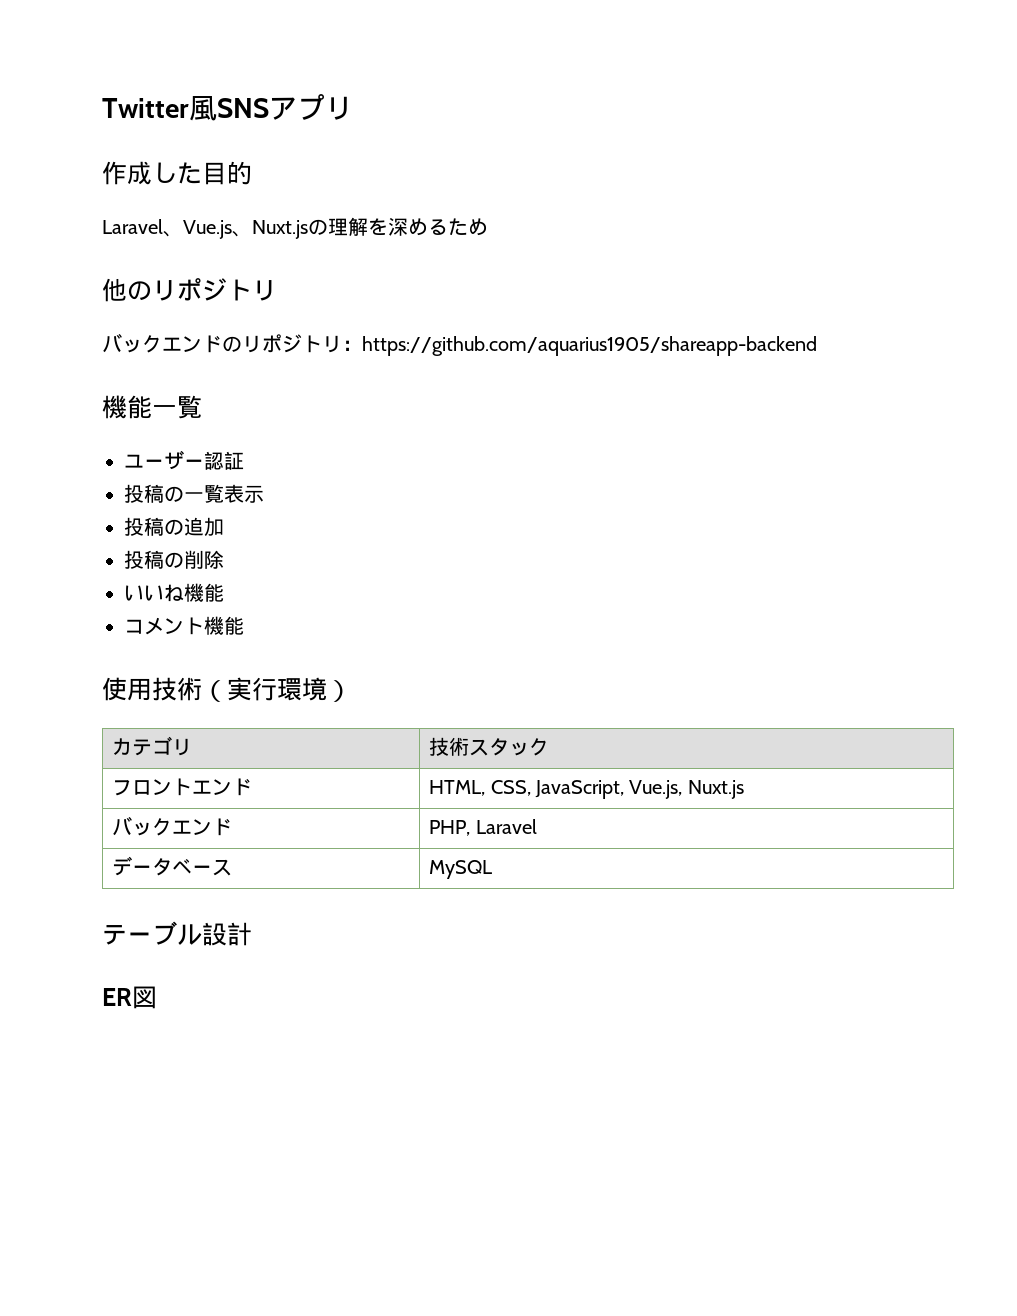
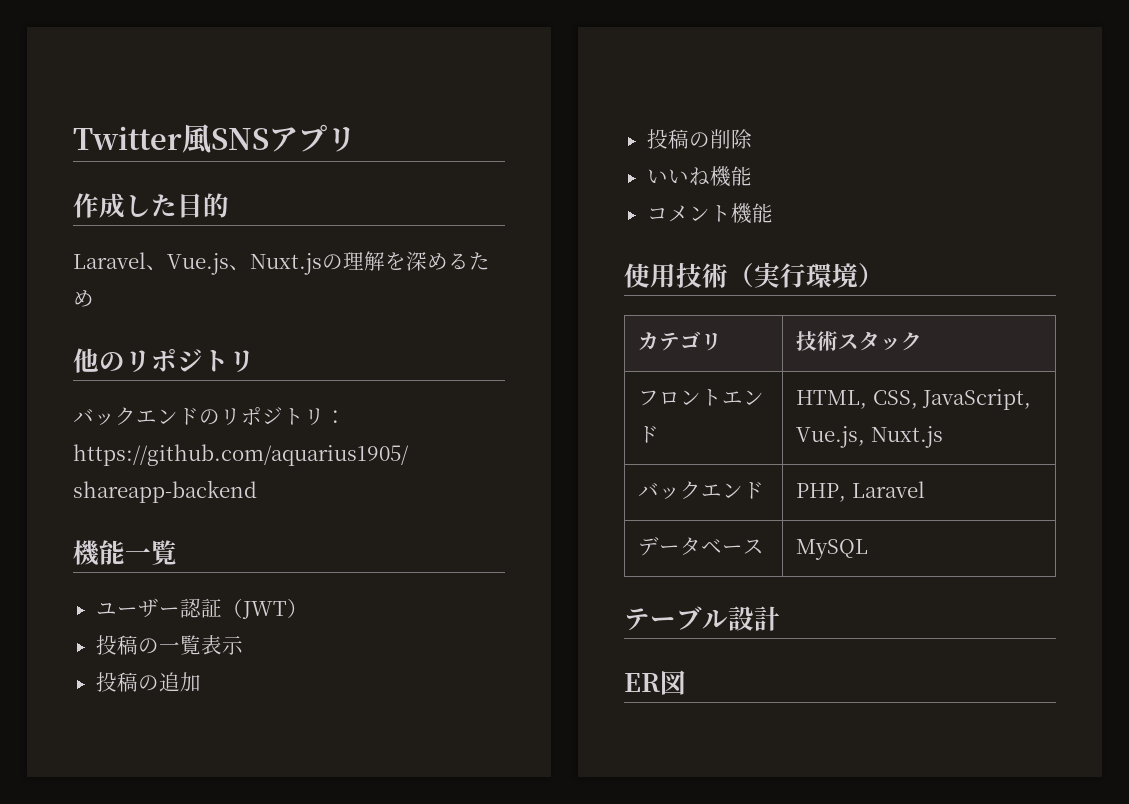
(244, 460) none -> [221,598,308,619] （JWT）

